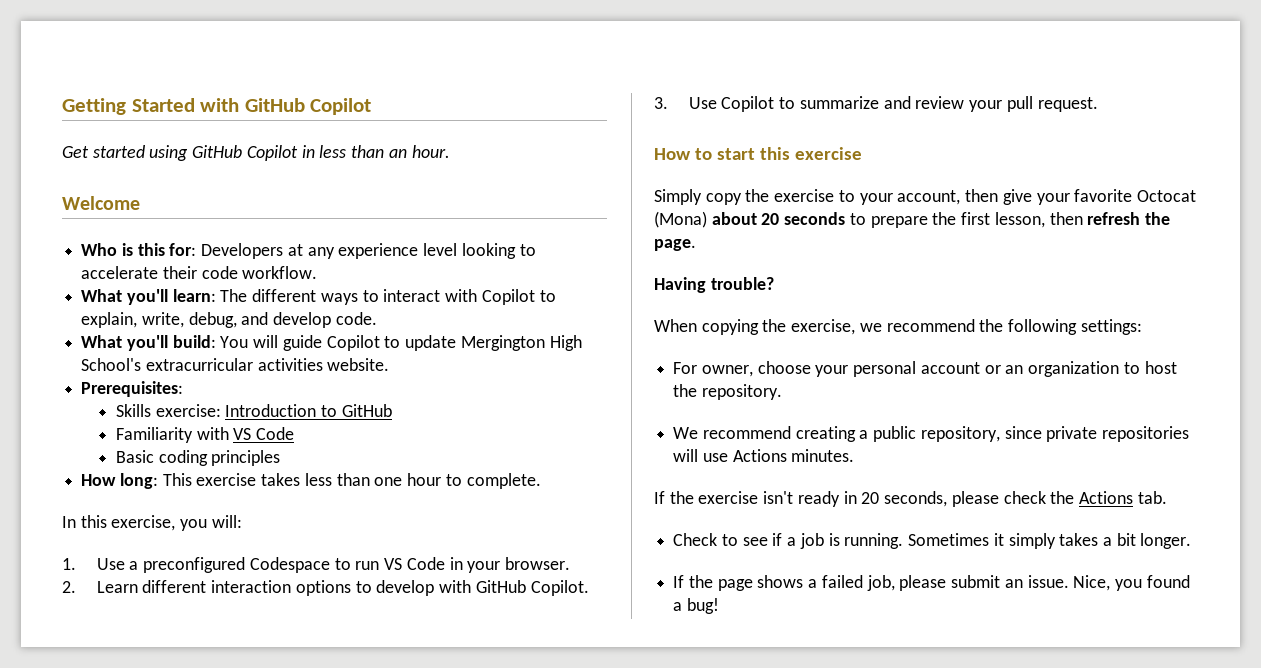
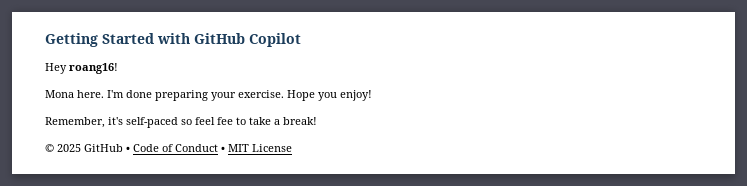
[62,145,450,161] [62,196,140,210] [81,243,536,259] [81,266,318,279] [81,289,556,305] [81,312,377,328] [81,335,582,351] [81,358,390,371] [81,381,184,397] [115,404,392,417] [115,427,295,443] [115,450,281,466] [81,473,541,489] [62,515,242,531] [62,557,570,573] [62,580,589,596] [654,96,1098,112] [654,147,862,160] [654,189,1196,205] [654,211,1170,228] [654,239,696,251] [654,277,774,293] [654,319,1142,335] [673,361,1177,377] [673,384,782,400] [673,426,1190,442] [673,449,855,462] [654,491,1167,507] [673,533,1192,549] [673,575,1190,591] [673,598,719,614] Get started using GitHub Copilot in less than an hour. // Welcome // Who is this for: Developers at any experience level looking to accelerate their code workflow. // What you'll learn: The different ways to interact with Copilot to explain, write, debug, and develop code. // What you'll build: You will guide Copilot to update Mergington High School's extracurricular activities website. // Prerequisites: // Skills exercise: Introduction to GitHub // Familiarity with VS Code // Basic coding principles // How long: This exercise takes less than one hour to complete. // In this exercise, you will: // 1. Use a preconfigured Codespace to run VS Code in your browser. // 2. Learn different interaction options to develop with GitHub Copilot. // 3. Use Copilot to summarize and review your pull request. // How to start this exercise // Simply copy the exercise to your account, then give your favorite Octocat (Mona) about 20 seconds to prepare the first lesson, then refresh the page. // Having trouble? // When copying the exercise, we recommend the following settings: // For owner, choose your personal account or an organization to host the repository. // We recommend creating a public repository, since private repositories will use Actions minutes. // If the exercise isn't ready in 20 seconds, please check the Actions tab. // Check to see if a job is running. Sometimes it simply takes a bit longer. // If the page shows a failed job, please submit an issue. Nice, you found a bug! -> [45,63,118,74] [45,90,372,101] [45,117,317,128] [45,144,292,152] Hey roang16! // Mona here. I'm done preparing your exercise. Hope you enjoy! // Remember, it's self-paced so feel fee to take a break! // © 2025 GitHub • Code of Conduct • MIT License

